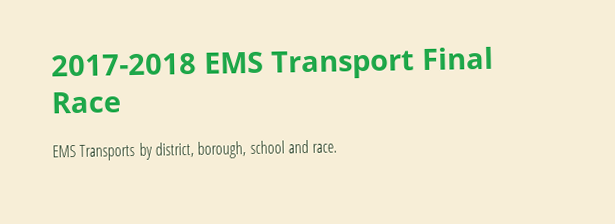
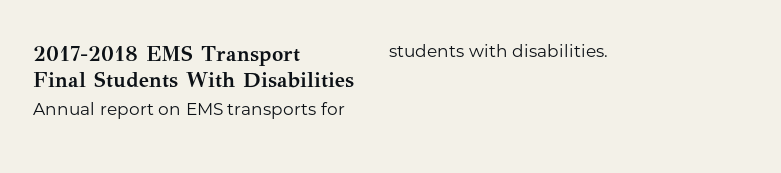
[51,91,121,114] [52,139,338,161] Race // EMS Transports by district, borough, school and race. -> [94,71,354,88] [33,102,345,119] [389,44,609,57] Students With Disabilities // Annual report on EMS transports for students with disabilities.

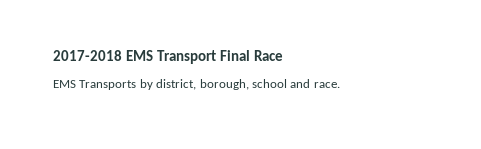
[94,71,354,88] [33,102,345,119] [389,44,609,57] Students With Disabilities // Annual report on EMS transports for students with disabilities. -> [254,50,284,61] [53,79,340,90] Race // EMS Transports by district, borough, school and race.

